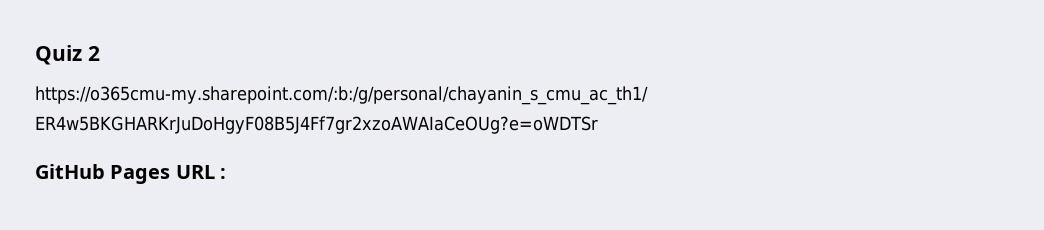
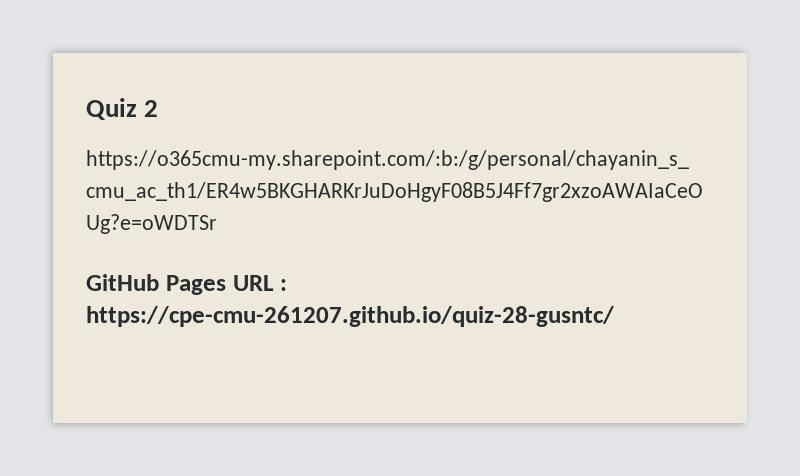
(227, 173) none -> [86,306,614,327] https://cpe-cmu-261207.github.io/quiz-28-gusntc/

